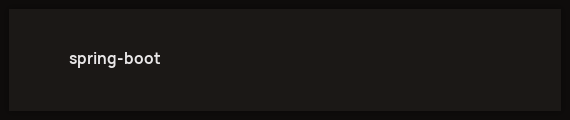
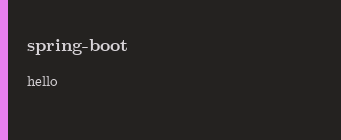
(161, 60) none -> [27,76,58,86] // hello

